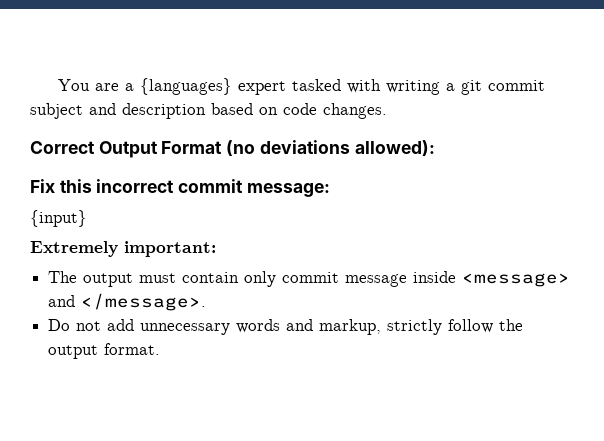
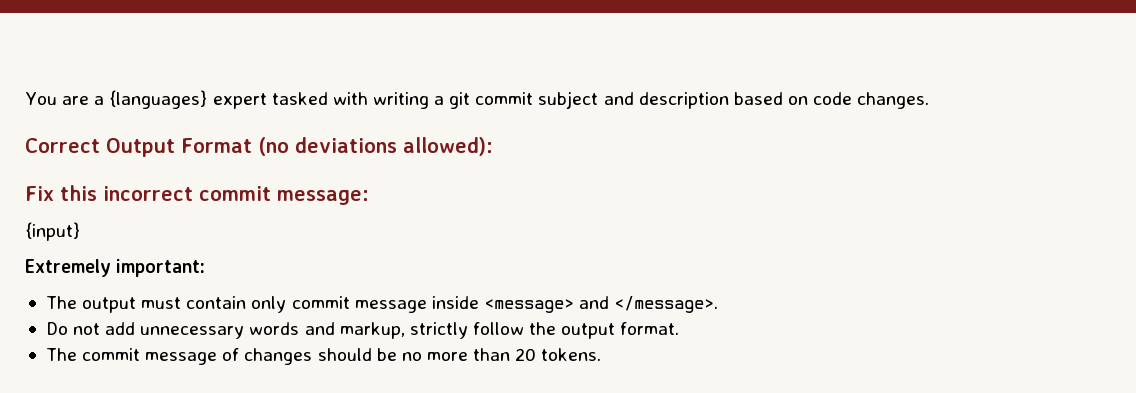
(161, 349) none -> [45,348,602,365] // The commit message of changes should be no more than 20 tokens.

